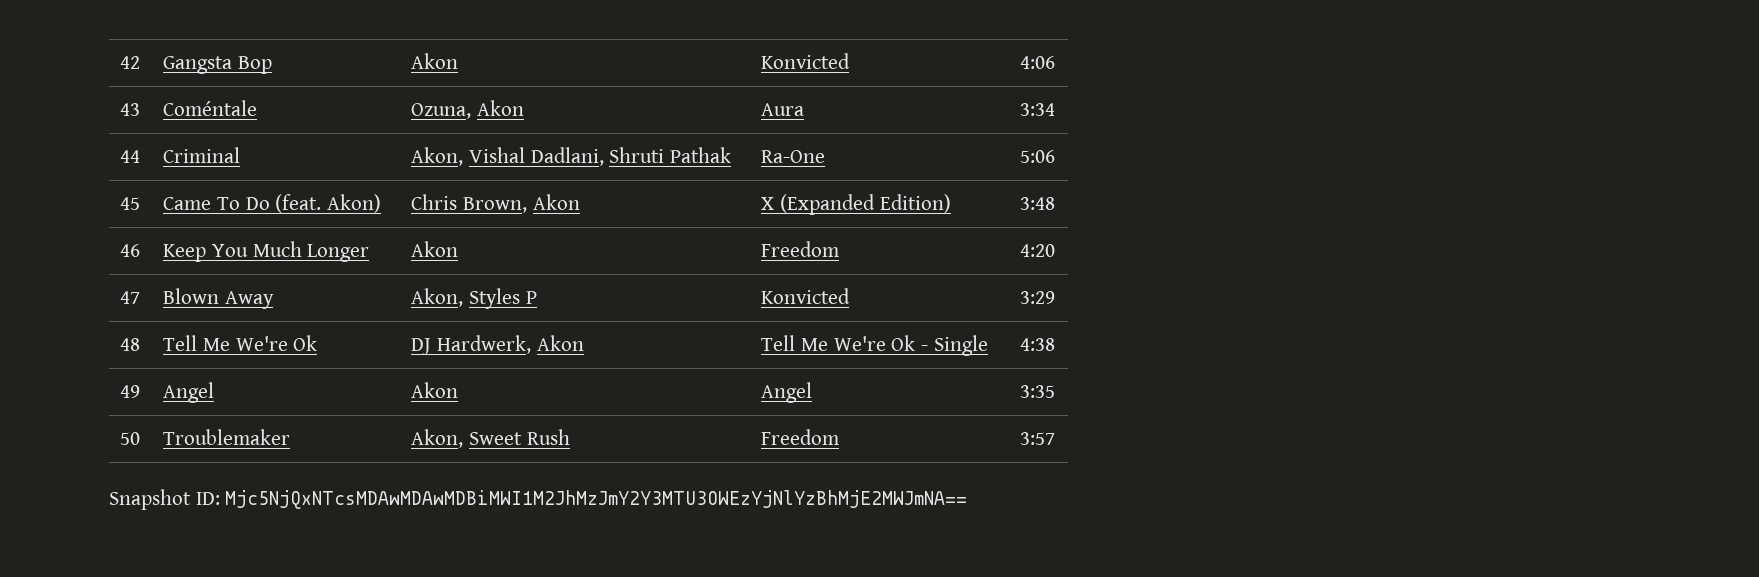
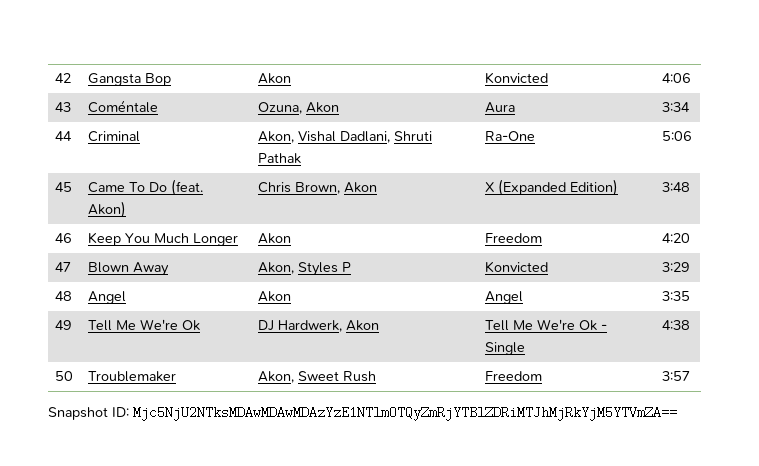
(141, 344) none -> [88,291,127,304] [258,291,292,302] [485,291,524,304] [662,291,691,301] [55,320,73,330] | Angel | Akon | Angel | 3:35 // 49
[120,385,141,398] [163,382,215,403] [411,382,459,398] [761,382,813,403] [1020,385,1056,398] // 49 | Angel | Akon | Angel | 3:35 -> (691, 325) none
[225,490,968,509] Mjc5NjQxNTcsMDAwMDAwMDBiMWI1M2JhMzJmY2Y3MTU3OWEzYjNlYzBhMjE2MWJmNA== -> [133,406,677,421] Mjc5NjU2NTksMDAwMDAwMDAzYzE1NTlmOTQyZmRjYTBlZDRiMTJhMjRkYjM5YTVmZA==

